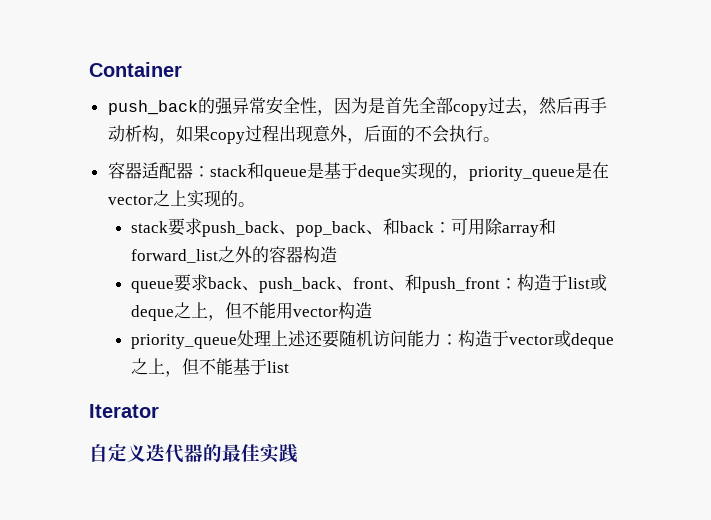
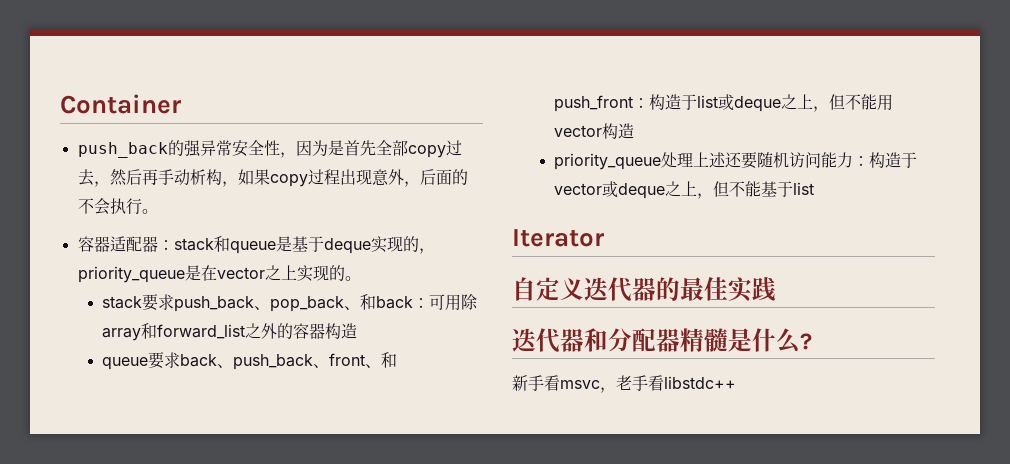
(298, 453) none -> [512,328,812,354] [512,375,736,393] // 迭代器和分配器精髓是什么? // 新手看msvc，老手看libstdc++

